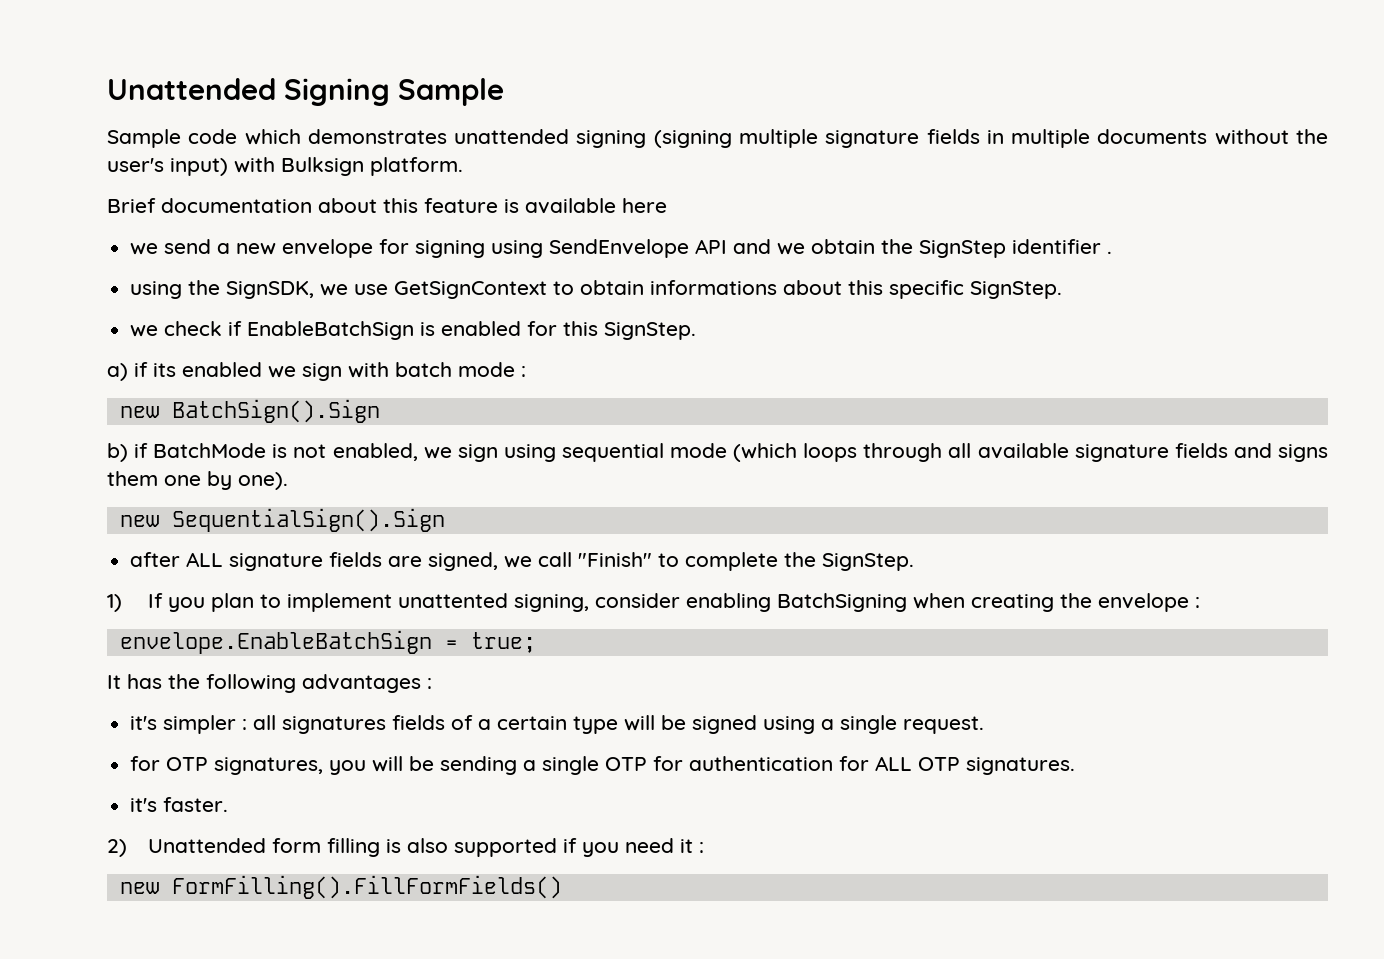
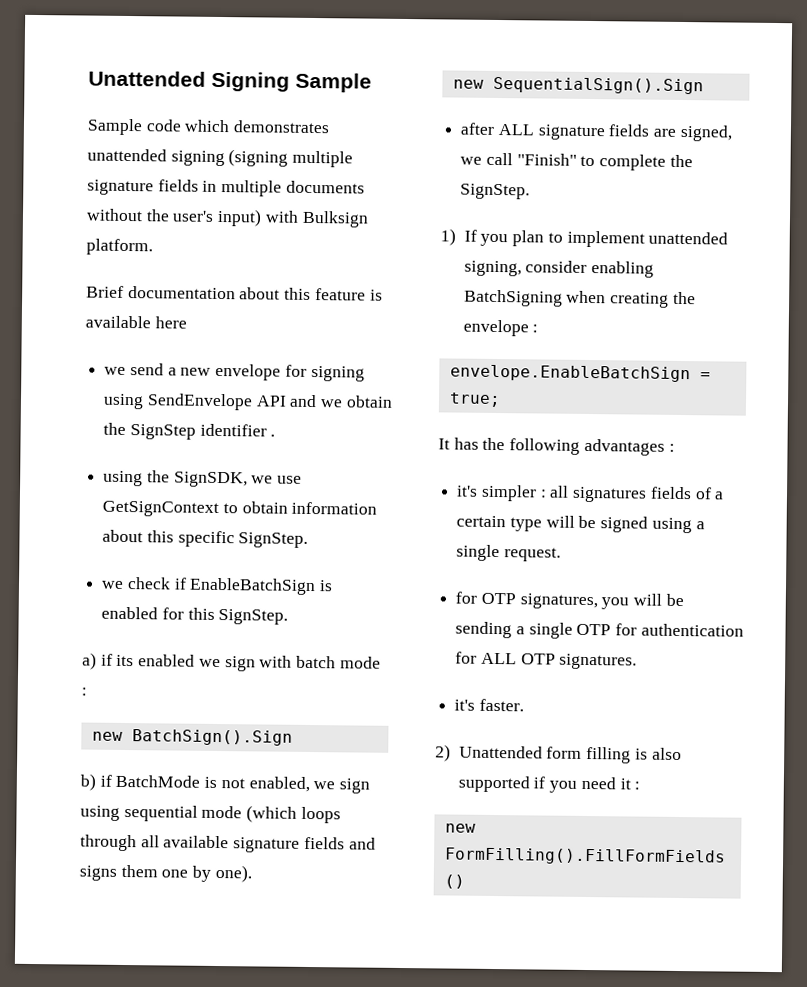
[650,280,778,295] informations -> [291,501,378,515] information
[397,593,508,608] unattented -> [648,231,729,245] unattended

